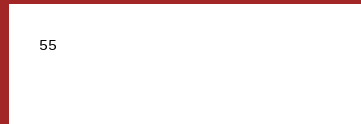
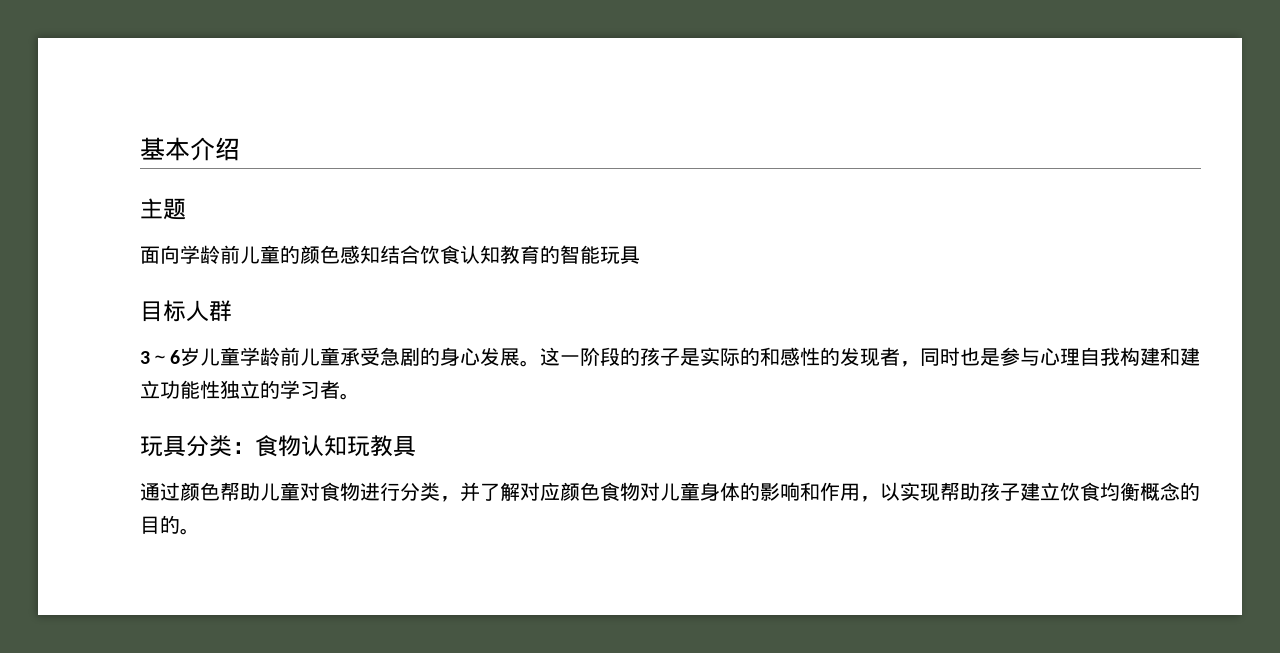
[39,40,57,50] 55 -> [140,137,240,161] [140,198,186,220] [140,245,640,264] [140,300,232,322] [140,347,1200,367] [140,380,360,400] [140,435,416,457] [140,482,1200,502] [140,515,200,535] 基本介绍 // 主题 // 面向学龄前儿童的颜色感知结合饮食认知教育的智能玩具 // 目标人群 // 3～6岁儿童学龄前儿童承受急剧的身心发展。这一阶段的孩子是实际的和感性的发现者，同时也是参与心理自我构建和建立功能性独立的学习者。 // 玩具分类：食物认知玩教具 // 通过颜色帮助儿童对食物进行分类，并了解对应颜色食物对儿童身体的影响和作用，以实现帮助孩子建立饮食均衡概念的目的。

